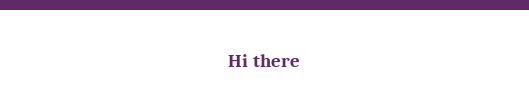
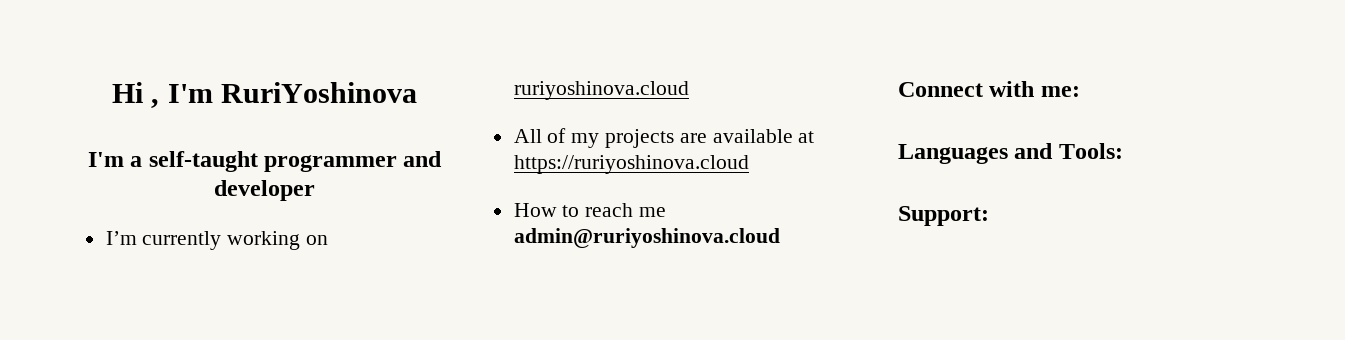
[252,54,300,67] there -> [151,82,417,108] [87,151,443,172] [214,180,315,201] [105,231,329,250] [513,81,689,100] [513,128,815,148] [513,155,749,174] [513,203,667,217] [513,228,780,248] [898,81,1080,97] [898,143,1123,164] [898,206,989,226] , I'm RuriYoshinova // I'm a self-taught programmer and developer // I’m currently working on ruriyoshinova.cloud // All of my projects are available at https://ruriyoshinova.cloud // How to reach me admin@ruriyoshinova.cloud // Connect with me: // Languages and Tools: // Support:

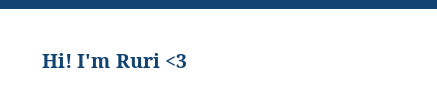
[112,82,417,108] [87,151,443,172] [214,180,315,201] [105,231,329,250] [513,81,689,100] [513,128,815,148] [513,155,749,174] [513,203,667,217] [513,228,780,248] [898,81,1080,97] [898,143,1123,164] [898,206,989,226] Hi , I'm RuriYoshinova // I'm a self-taught programmer and developer // I’m currently working on ruriyoshinova.cloud // All of my projects are available at https://ruriyoshinova.cloud // How to reach me admin@ruriyoshinova.cloud // Connect with me: // Languages and Tools: // Support: -> [42,53,187,68] Hi! I'm Ruri <3

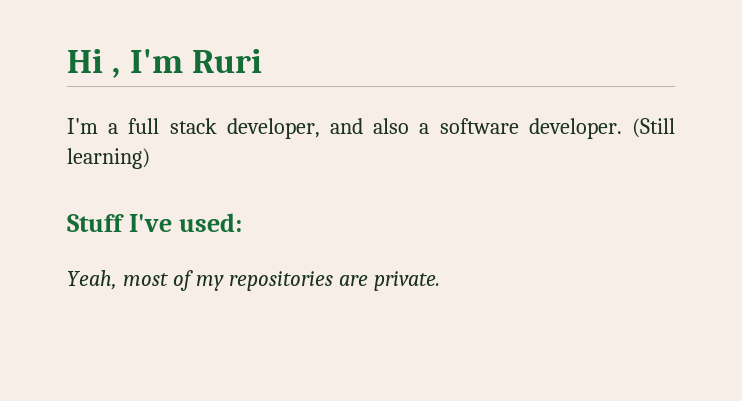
[42,53,72,68] Hi! -> [67,49,121,78] Hi ,
[164,54,187,68] <3 -> [67,118,675,139] [67,148,150,169] [67,213,242,232] [67,270,440,291] // I'm a full stack developer, and also a software developer. (Still learning) // Stuff I've used: // Yeah, most of my repositories are private.

